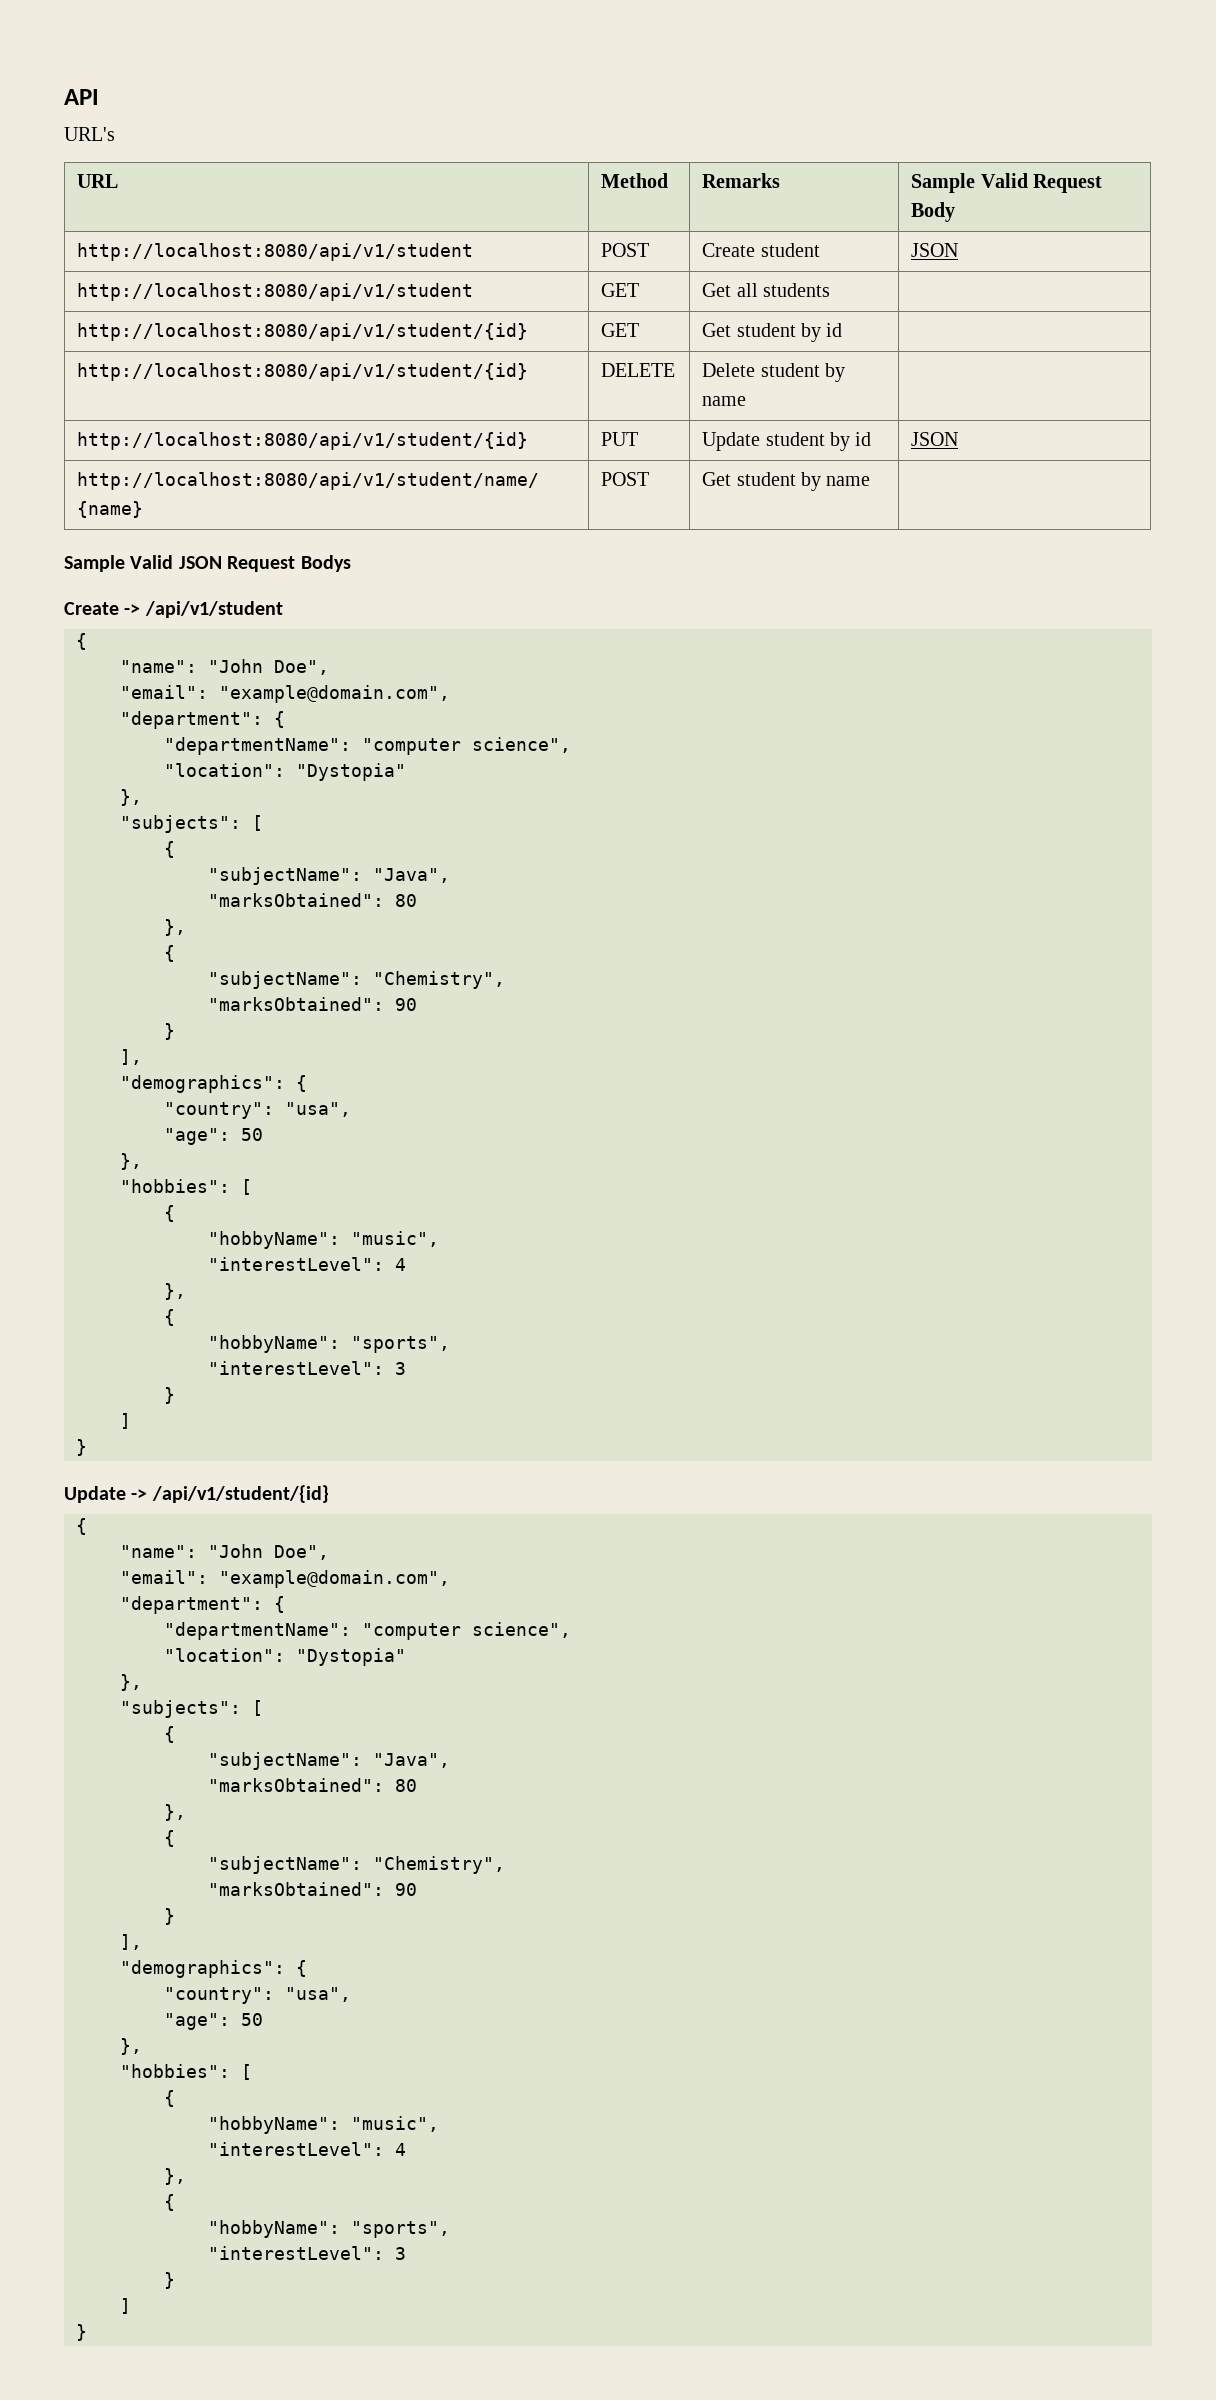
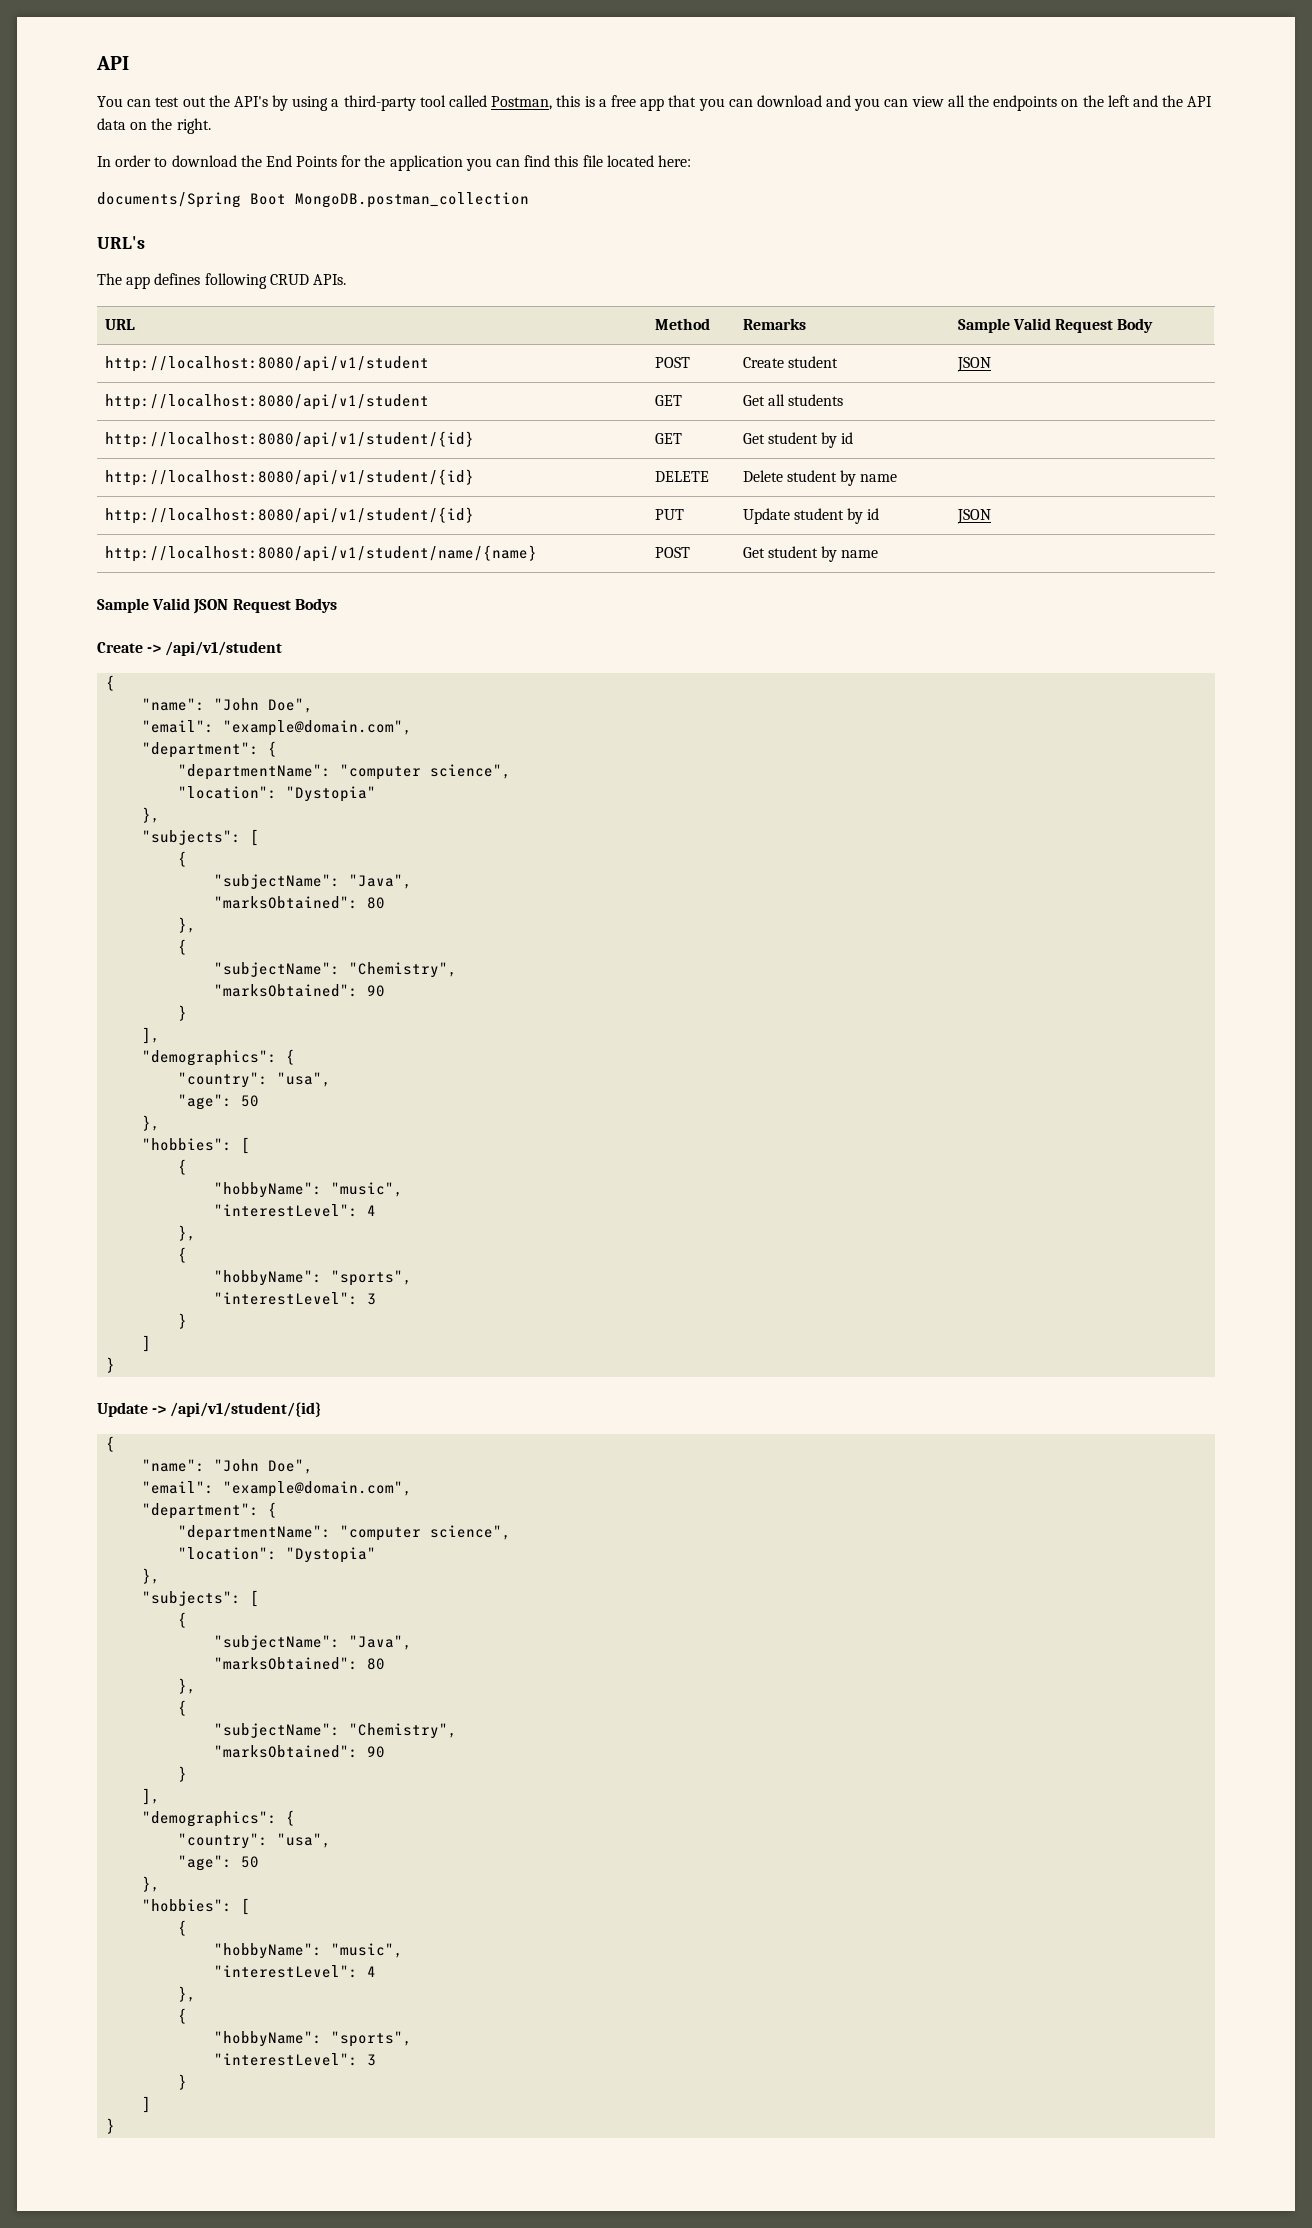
[64,127,115,141] URL's -> [97,95,1213,111] [97,118,211,134] [97,155,691,171] [97,192,529,208] [97,236,145,249] [97,273,346,289] You can test out the API's by using a third-party tool called Postman, this is a free app that you can download and you can view all the endpoints on the left and the API data on the right. // In order to download the End Points for the application you can find this file located here: // documents/Spring Boot MongoDB.postman_collection // URL's // The app defines following CRUD APIs.

